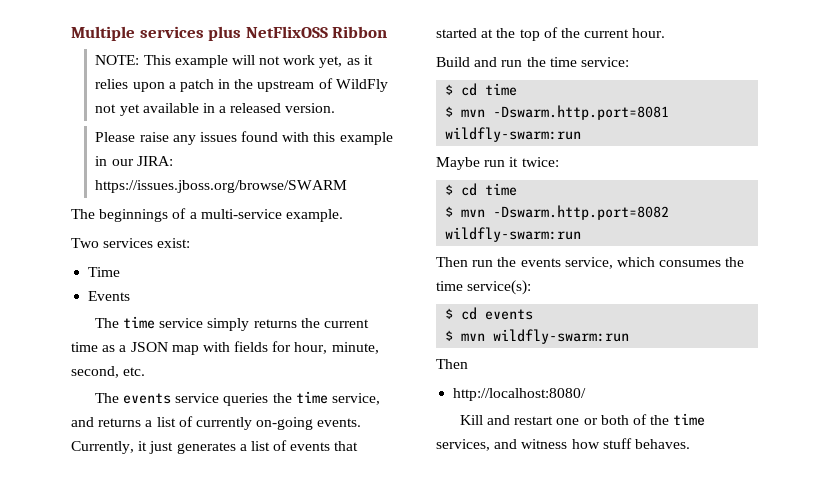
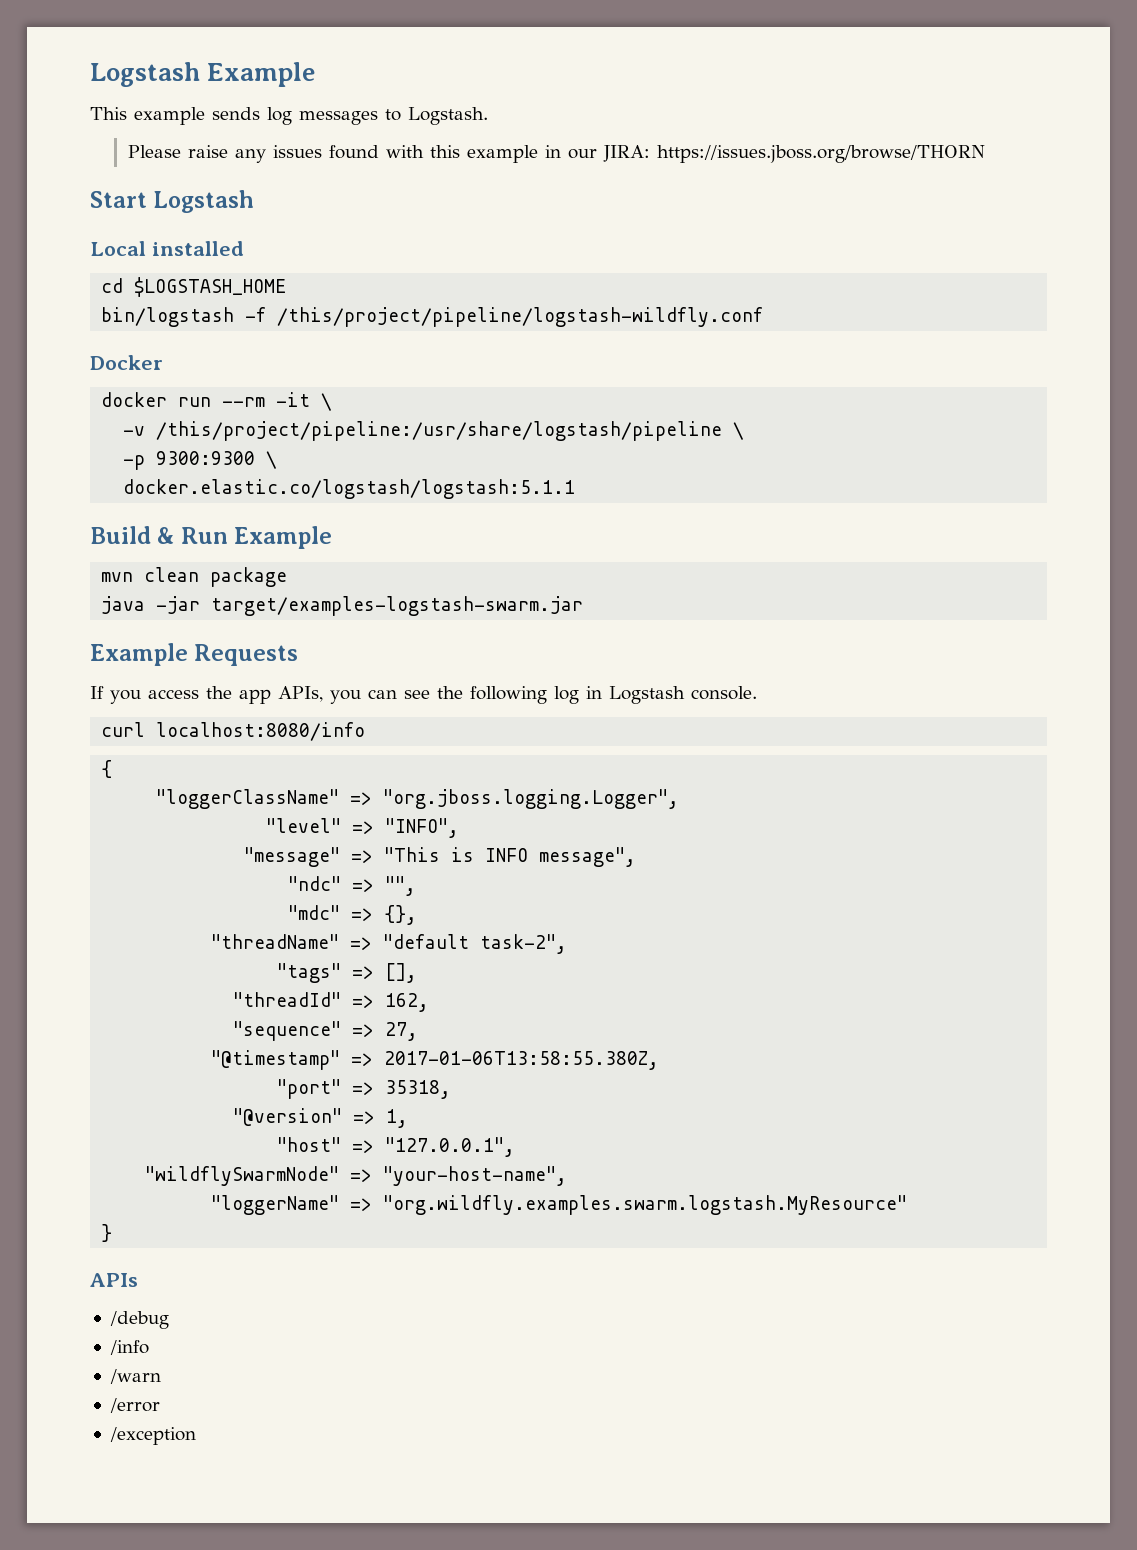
[71,26,388,41] [95,55,373,68] [95,78,388,92] [95,103,336,116] Multiple services plus NetFlixOSS Ribbon // NOTE: This example will not work yet, as it relies upon a patch in the upstream of WildFly not yet available in a released version. -> [90,62,316,87] [90,107,488,125] Logstash Example // This example sends log messages to Logstash.
[95,180,348,193] [71,208,343,222] [71,238,191,248] [88,267,121,277] [88,291,131,301] [94,316,369,331] [71,341,379,355] [71,366,146,378] [94,391,380,406] [71,416,362,430] [71,440,359,454] [436,27,666,41] [436,57,629,67] [445,83,518,96] [445,105,670,120] [445,127,582,142] [436,157,559,170] [445,183,518,196] [445,205,670,220] [445,227,582,242] [436,257,745,269] [436,280,532,295] [445,307,534,320] [445,329,630,344] [436,359,468,369] [453,388,587,401] [459,413,706,426] [436,438,690,451] https://issues.jboss.org/browse/SWARM // The beginnings of a multi-service example. // Two services exist: // Time // Events // The time service simply returns the current time as a JSON map with fields for hour, minute, second, etc. // The events service queries the time service, and returns a list of currently on-going events. Currently, it just generates a list of events that started at the top of the current hour. // Build and run the time service: // $ cd time // $ mvn -Dswarm.http.port=8081 wildfly-swarm:run // Maybe run it twice: // $ cd time // $ mvn -Dswarm.http.port=8082 wildfly-swarm:run // Then run the events service, which consumes the time service(s): // $ cd events // $ mvn wildfly-swarm:run // Then // http://localhost:8080/ // Kill and restart one or both of the time services, and witness how stuff behaves. -> [656,145,985,163] [90,190,255,213] [90,241,244,256] [101,277,287,297] [101,307,764,327] [90,355,163,370] [101,392,333,411] [123,421,745,441] [123,451,278,470] [123,479,576,499] [90,526,333,549] [101,567,288,587] [101,596,584,616] [90,643,299,666] [90,686,757,704] [101,722,366,741] [101,760,113,778] [156,789,680,809] [266,818,460,838] [244,847,637,867] [288,876,417,896] [288,905,418,925] [211,934,568,954] [277,963,418,983] [233,992,430,1012] [233,1021,419,1041] [211,1050,660,1070] [277,1079,452,1099] [233,1108,409,1128] [277,1137,516,1157] [145,1166,568,1186] [211,1195,908,1215] [101,1224,113,1242] [90,1273,138,1287] [109,1311,169,1329] [109,1340,149,1355] [109,1369,161,1384] [109,1398,160,1413] [109,1427,196,1445] https://issues.jboss.org/browse/THORN // Start Logstash // Local installed // cd $LOGSTASH_HOME // bin/logstash -f /this/project/pipeline/logstash-wildfly.conf // Docker // docker run --rm -it \ // -v /this/project/pipeline:/usr/share/logstash/pipeline \ // -p 9300:9300 \ // docker.elastic.co/logstash/logstash:5.1.1 // Build & Run Example // mvn clean package // java -jar target/examples-logstash-swarm.jar // Example Requests // If you access the app APIs, you can see the following log in Logstash console. // curl localhost:8080/info // { // "loggerClassName" => "org.jboss.logging.Logger", // "level" => "INFO", // "message" => "This is INFO message", // "ndc" => "", // "mdc" => {}, // "threadName" => "default task-2", // "tags" => [], // "threadId" => 162, // "sequence" => 27, // "@timestamp" => 2017-01-06T13:58:55.380Z, // "port" => 35318, // "@version" => 1, // "host" => "127.0.0.1", // "wildflySwarmNode" => "your-host-name", // "loggerName" => "org.wildfly.examples.swarm.logstash.MyResource" // } // APIs // /debug // /info // /warn // /error // /exception

